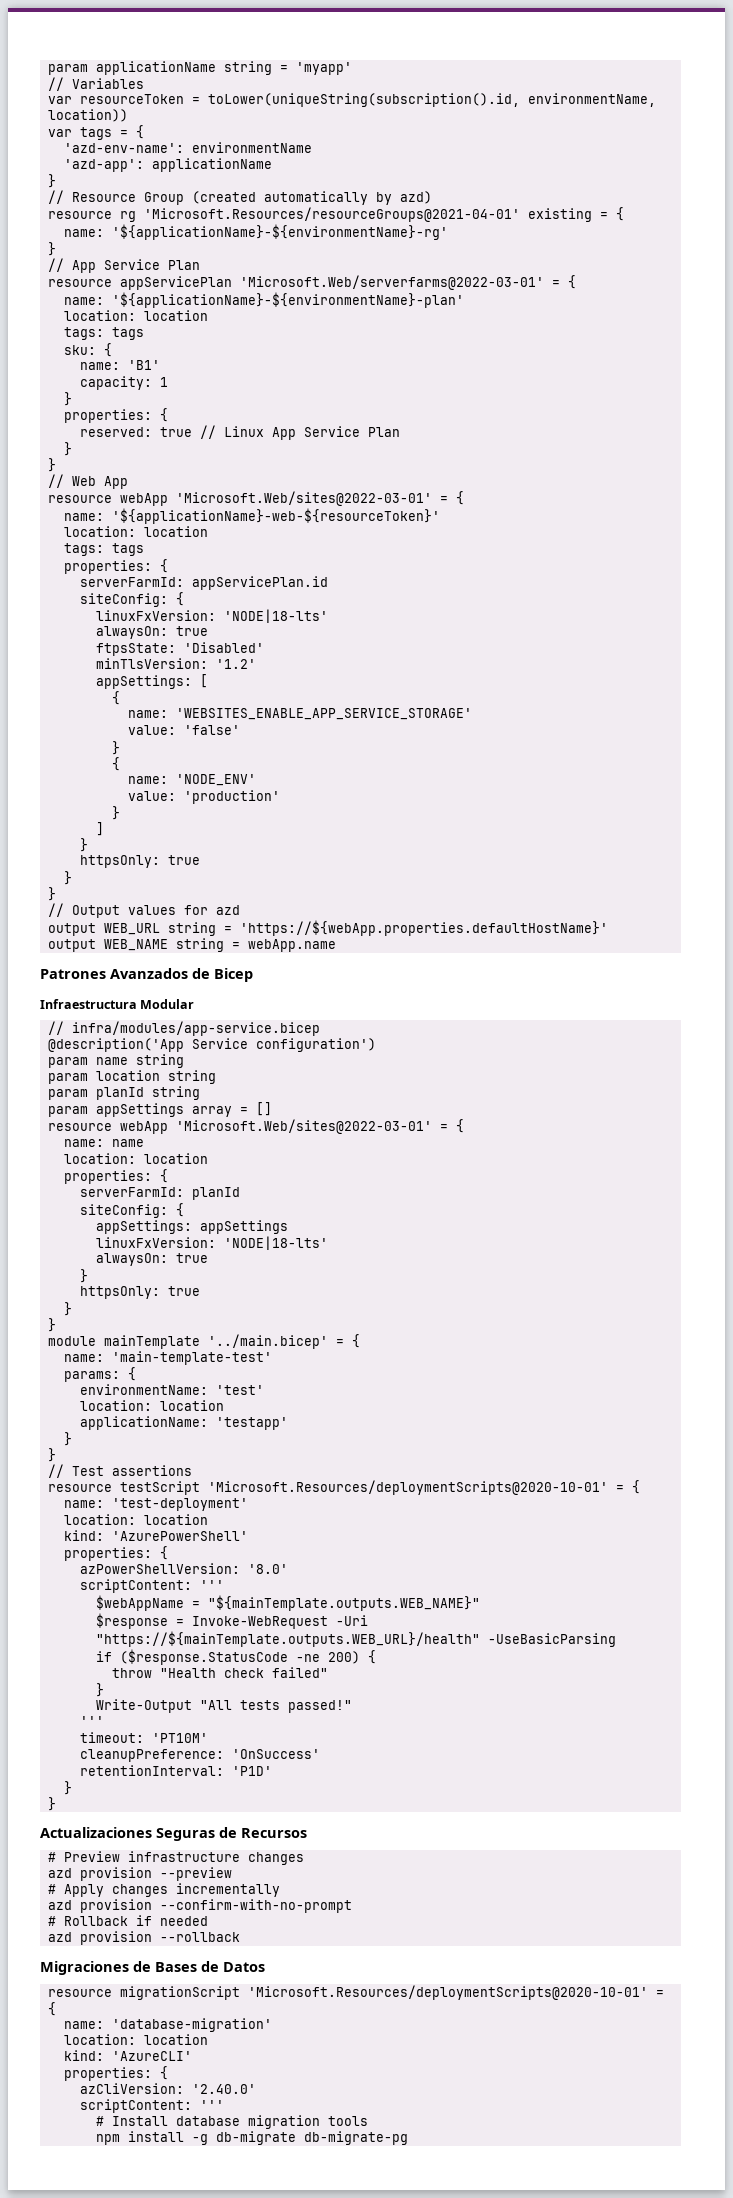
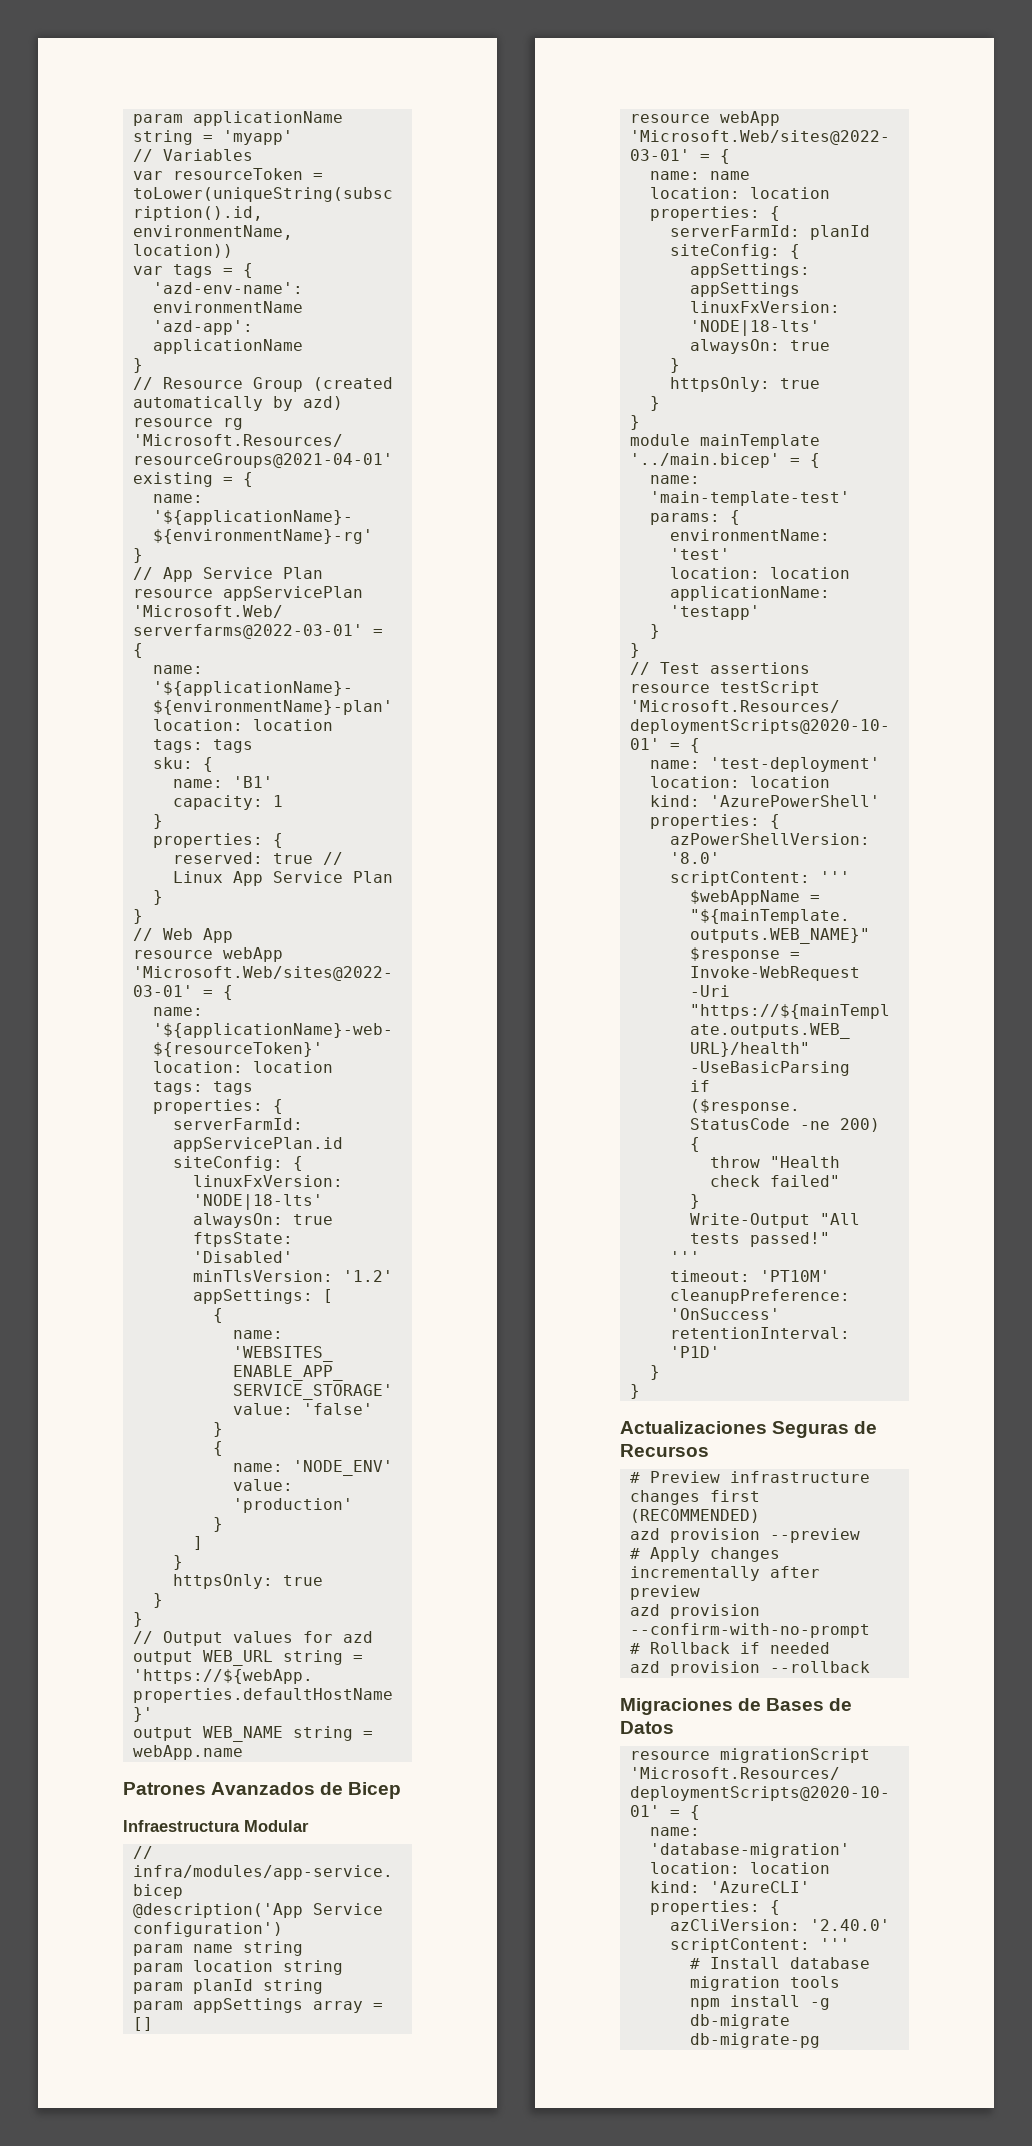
(304, 1858) none -> [709,1490,760,1502] [629,1509,760,1523] first (RECOMMENDED)
(280, 1890) none -> [769,1566,820,1578] [629,1585,700,1600] after preview

